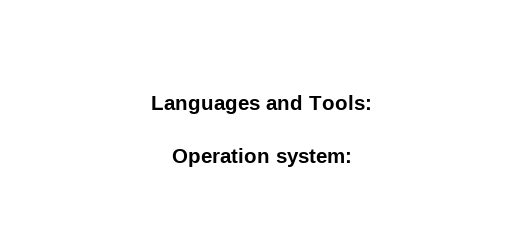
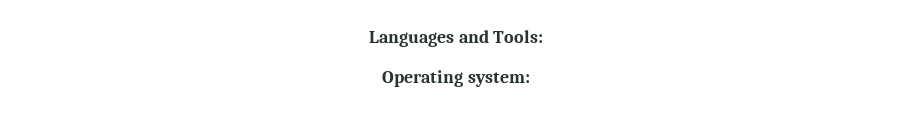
[171,148,270,167] Operation -> [382,70,464,87] Operating

